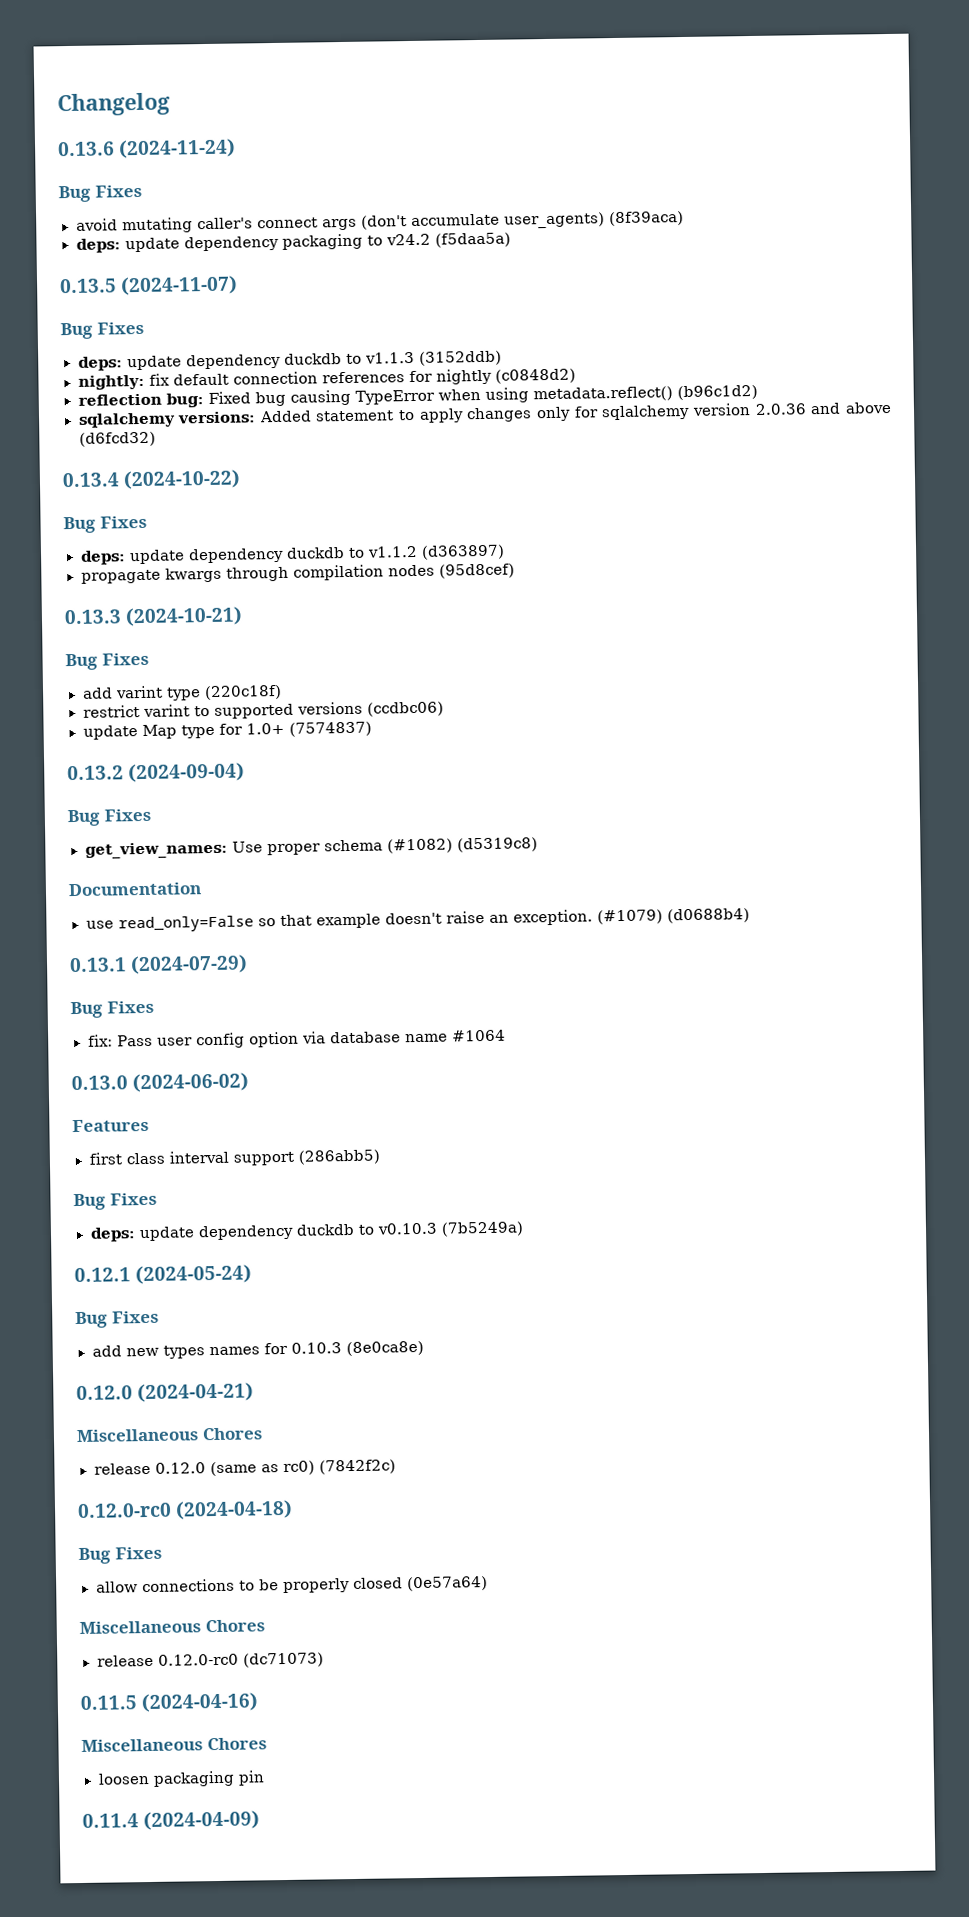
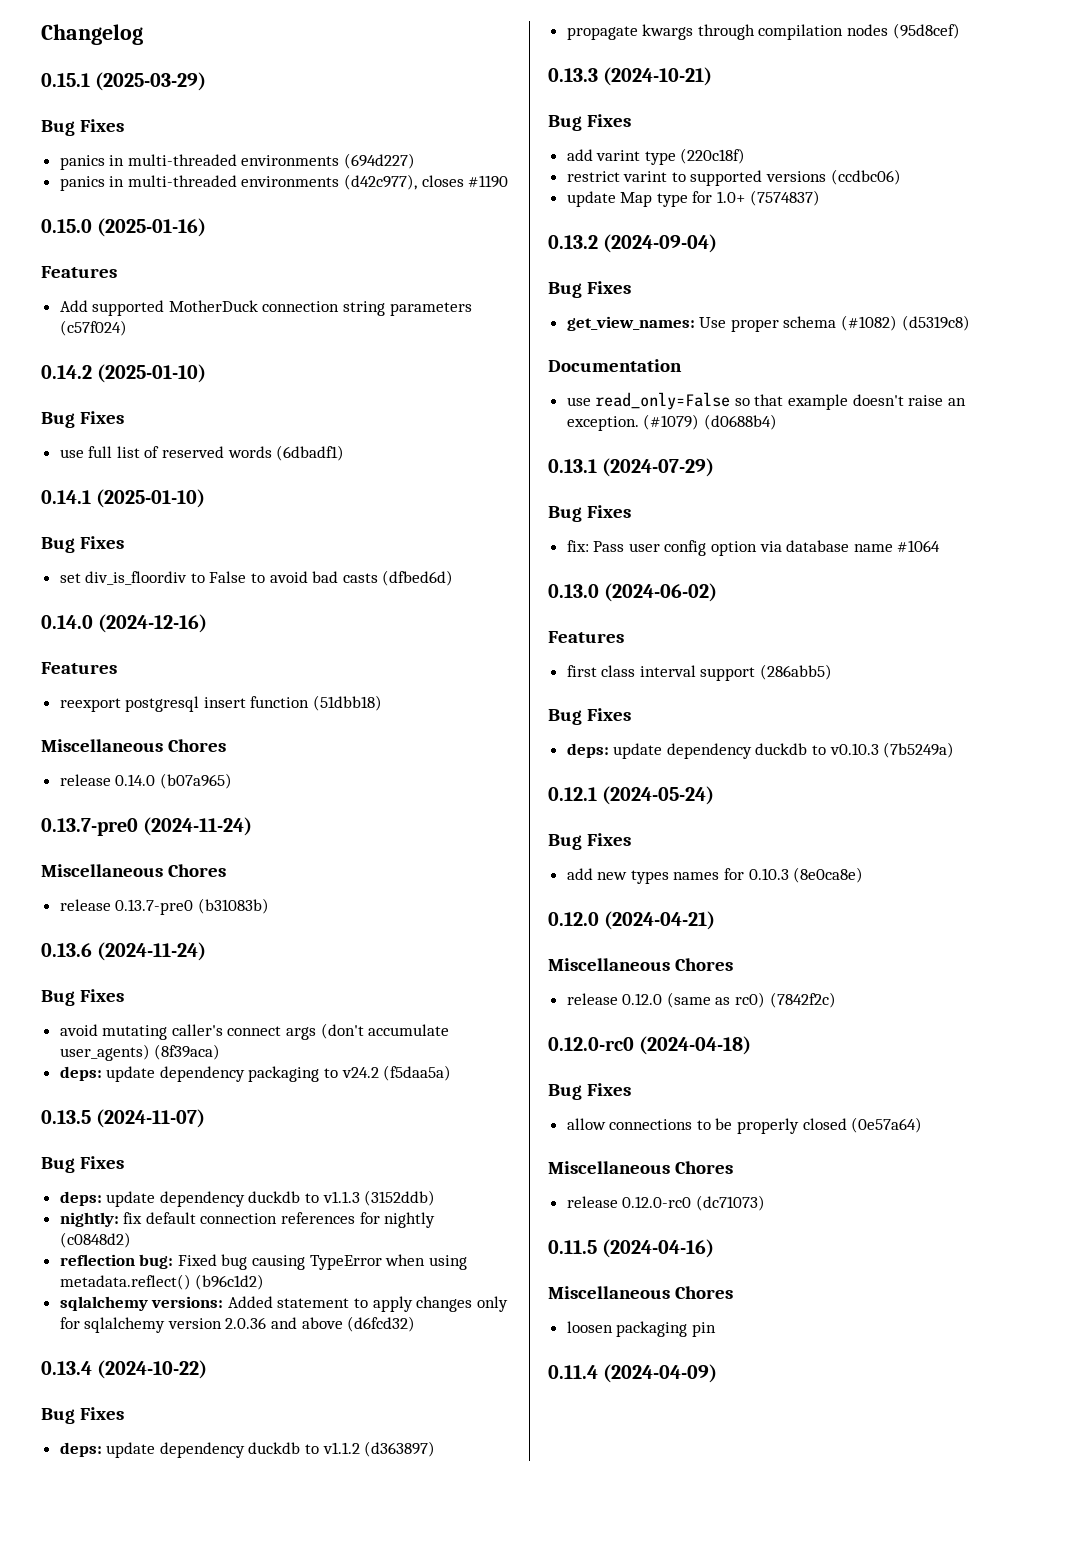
(170, 104) none -> [41,72,207,91] [41,119,124,136] [59,153,416,170] [59,174,509,191] [41,218,207,237] [41,266,117,278] [59,300,472,316] [59,320,127,336] [41,364,207,383] [41,411,124,428] [59,445,345,461] [41,489,206,508] [41,536,124,553] [59,570,454,586] [41,614,208,633] [41,662,117,674] [59,695,383,712] [41,739,226,752] [59,773,232,789] [41,817,253,836] [41,864,226,877] [59,898,269,915] // 0.15.1 (2025-03-29) // Bug Fixes // panics in multi-threaded environments (694d227) // panics in multi-threaded environments (d42c977), closes #1190 // 0.15.0 (2025-01-16) // Features // Add supported MotherDuck connection string parameters (c57f024) // 0.14.2 (2025-01-10) // Bug Fixes // use full list of reserved words (6dbadf1) // 0.14.1 (2025-01-10) // Bug Fixes // set div_is_floordiv to False to avoid bad casts (dfbed6d) // 0.14.0 (2024-12-16) // Features // reexport postgresql insert function (51dbb18) // Miscellaneous Chores // release 0.14.0 (b07a965) // 0.13.7-pre0 (2024-11-24) // Miscellaneous Chores // release 0.13.7-pre0 (b31083b)

